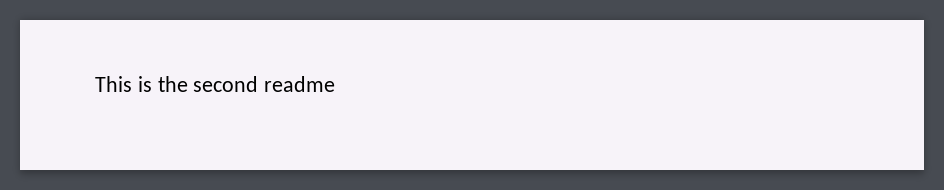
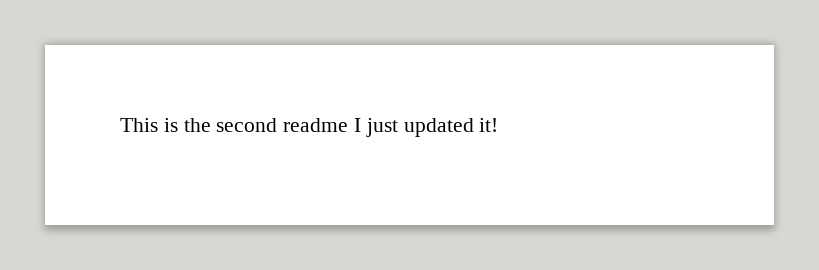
(336, 84) none -> [354,118,499,137] I just updated it!

